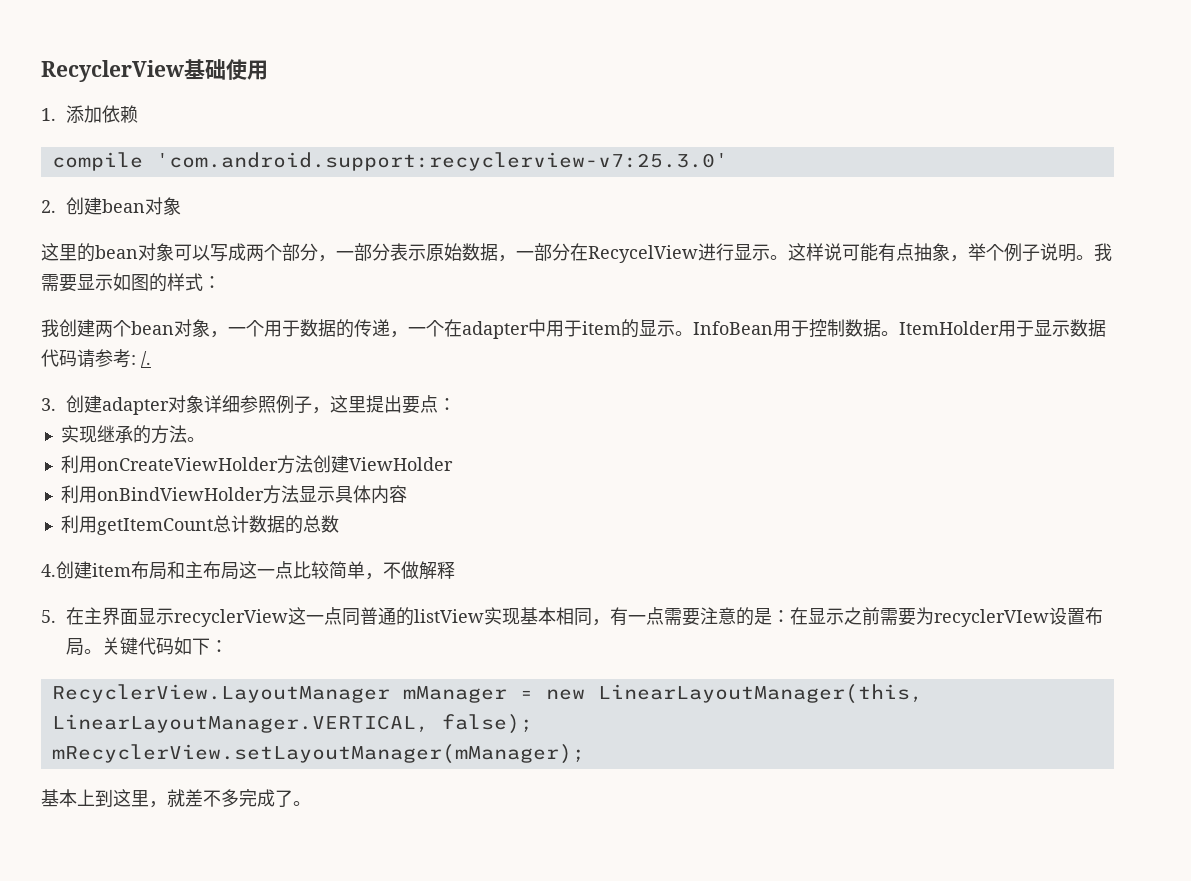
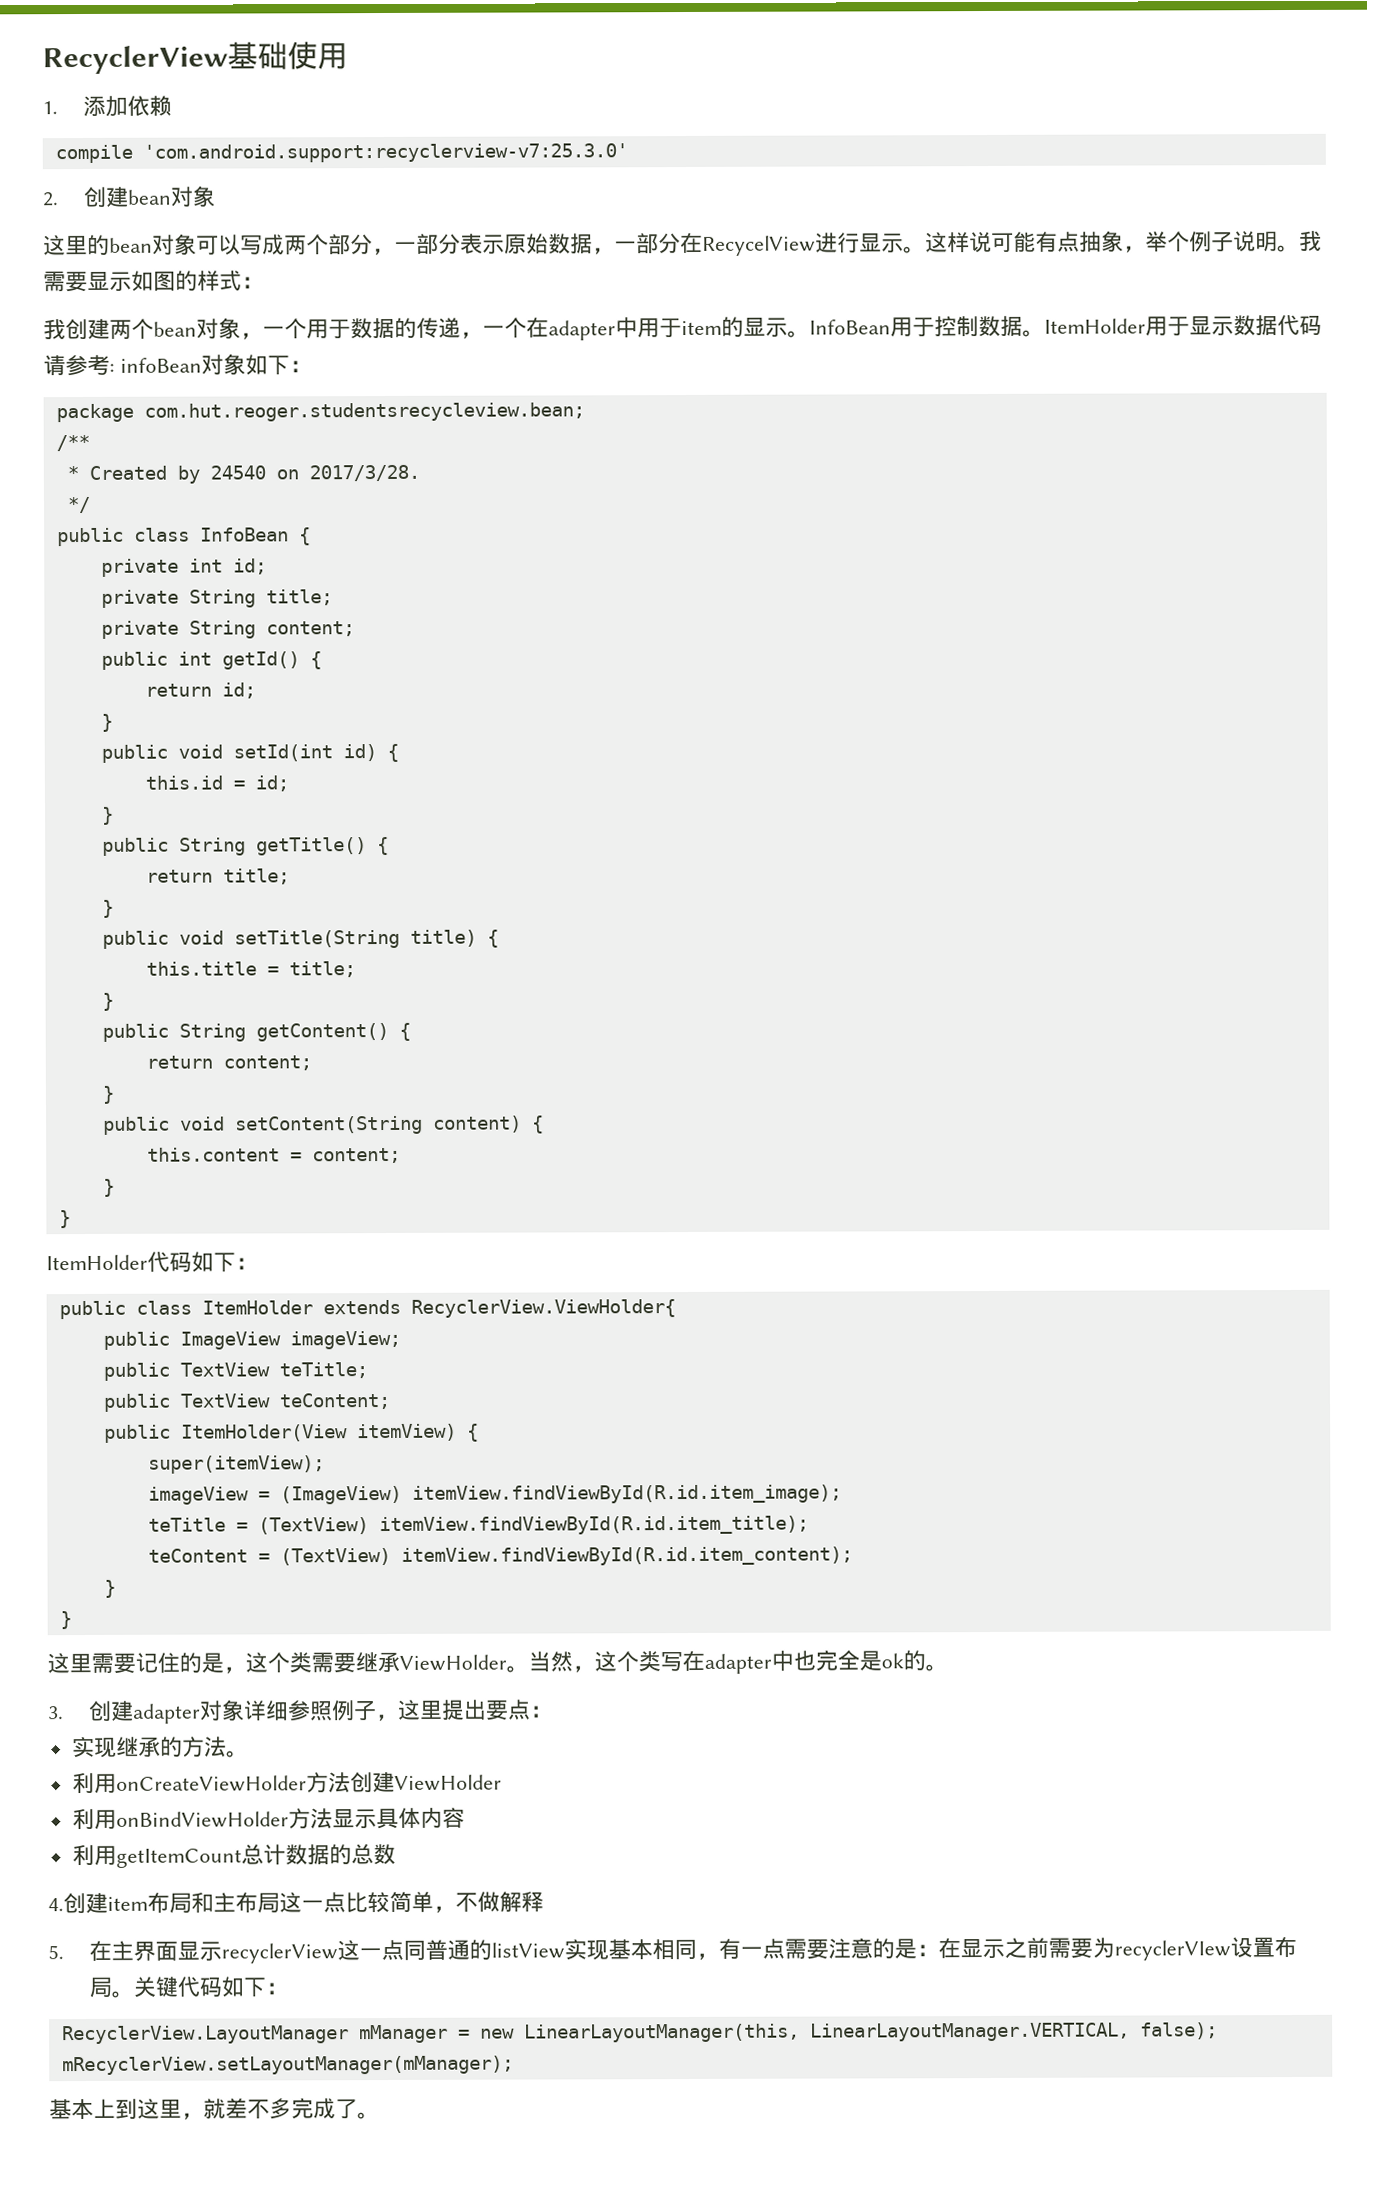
[141,351,151,367] /. -> [119,353,312,376] [55,402,585,423] [55,434,90,452] [66,464,420,484] [66,496,91,514] [56,527,311,547] [100,558,267,577] [100,589,333,608] [100,620,355,639] [100,651,322,670] [144,682,256,699] [100,713,113,732] [100,743,399,763] [144,775,289,792] [101,806,114,825] [101,836,389,856] [145,868,290,885] [101,899,114,918] [101,929,499,949] [145,961,356,978] [101,992,114,1011] [101,1022,411,1042] [145,1055,312,1071] [101,1085,114,1104] [102,1115,544,1135] [146,1147,401,1164] [102,1178,115,1197] [58,1210,71,1229] [46,1251,258,1273] [58,1299,676,1320] [102,1330,401,1350] [102,1362,368,1381] [102,1392,391,1412] [103,1423,479,1443] [147,1455,325,1474] [147,1484,842,1505] [147,1515,809,1536] [147,1546,853,1566] [103,1579,116,1598] [59,1611,72,1630] [47,1649,948,1674] infoBean对象如下： // package com.hut.reoger.studentsrecycleview.bean; // /** // * Created by 24540 on 2017/3/28. // */ // public class InfoBean { // private int id; // private String title; // private String content; // public int getId() { // return id; // } // public void setId(int id) { // this.id = id; // } // public String getTitle() { // return title; // } // public void setTitle(String title) { // this.title = title; // } // public String getContent() { // return content; // } // public void setContent(String content) { // this.content = content; // } // } // ItemHolder代码如下： // public class ItemHolder extends RecyclerView.ViewHolder{ // public ImageView imageView; // public TextView teTitle; // public TextView teContent; // public ItemHolder(View itemView) { // super(itemView); // imageView = (ImageView) itemView.findViewById(R.id.item_image); // teTitle = (TextView) itemView.findViewById(R.id.item_title); // teContent = (TextView) itemView.findViewById(R.id.item_content); // } // } // 这里需要记住的是，这个类需要继承ViewHolder。当然，这个类写在adapter中也完全是ok的。

